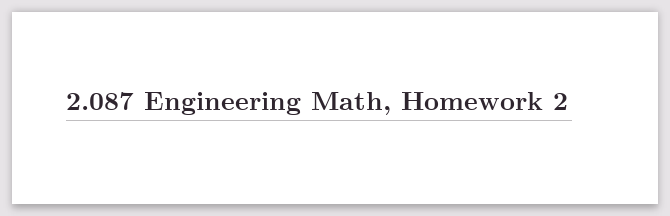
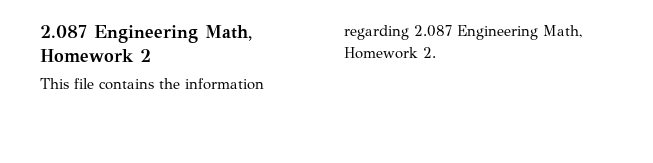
(568, 101) none -> [40,78,264,90] [344,25,582,40] [344,47,436,59] // This file contains the information regarding 2.087 Engineering Math, Homework 2.

